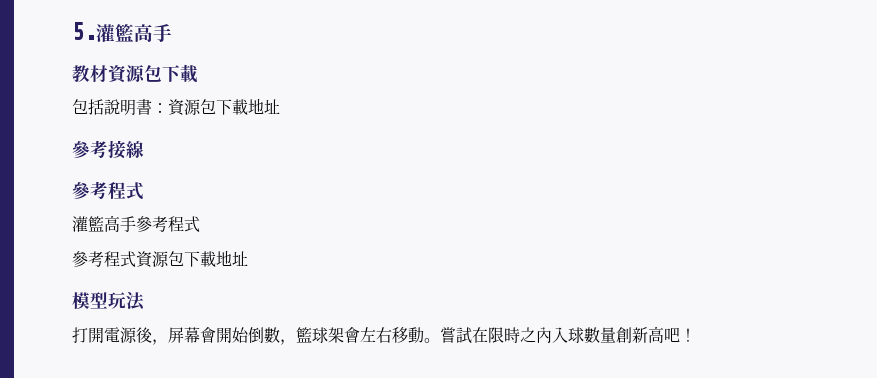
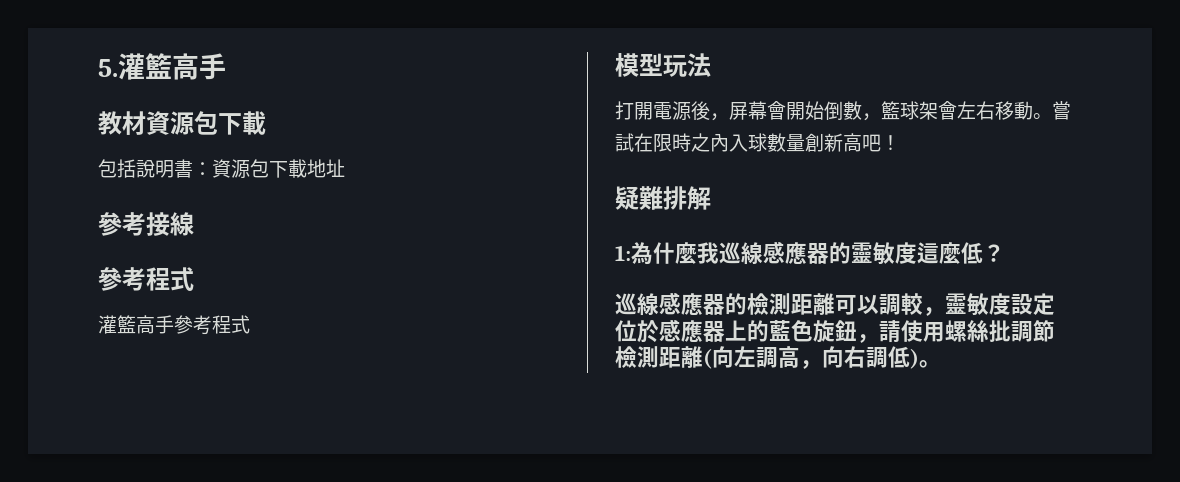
[72,250,248,268] // 參考程式資源包下載地址 -> (250, 324) none
(696, 335) none -> [615,186,711,210] [615,241,1005,265] [615,292,1055,316] [615,319,1055,343] [615,346,941,369] // 疑難排解 // 1:為什麼我巡線感應器的靈敏度這麼低？ // 巡線感應器的檢測距離可以調較，靈敏度設定位於感應器上的藍色旋鈕，請使用螺絲批調節檢測距離(向左調高，向右調低)。

